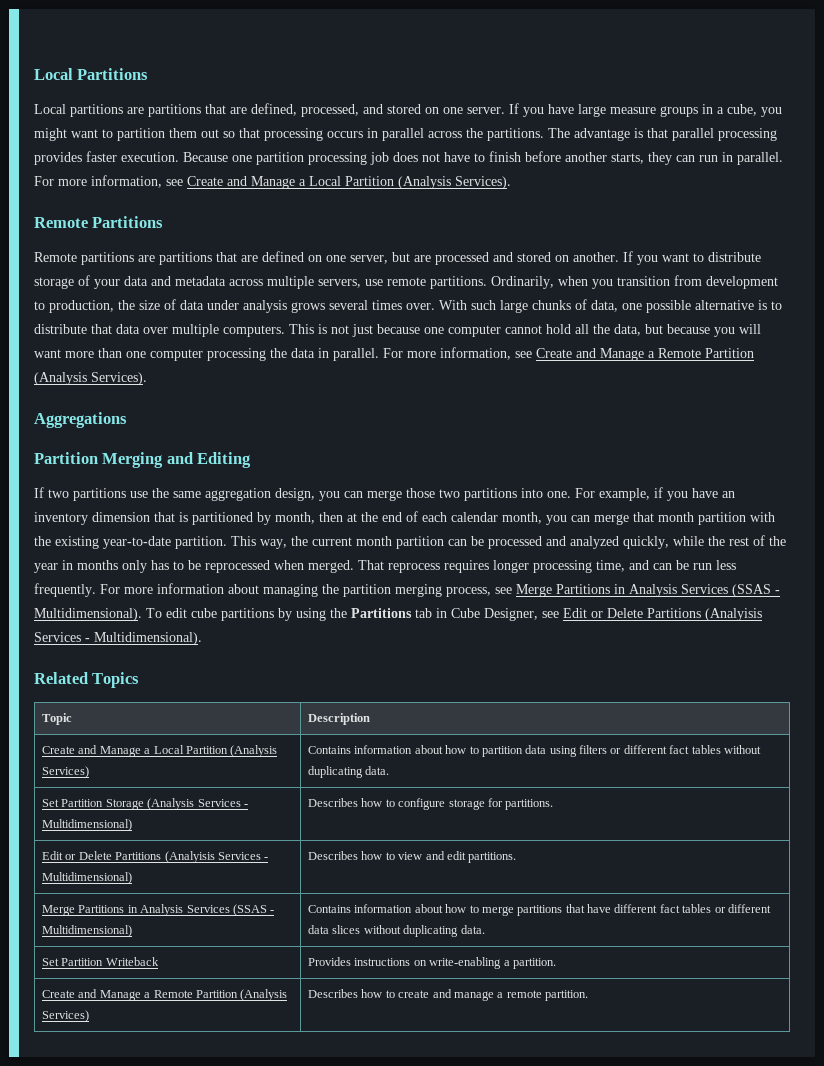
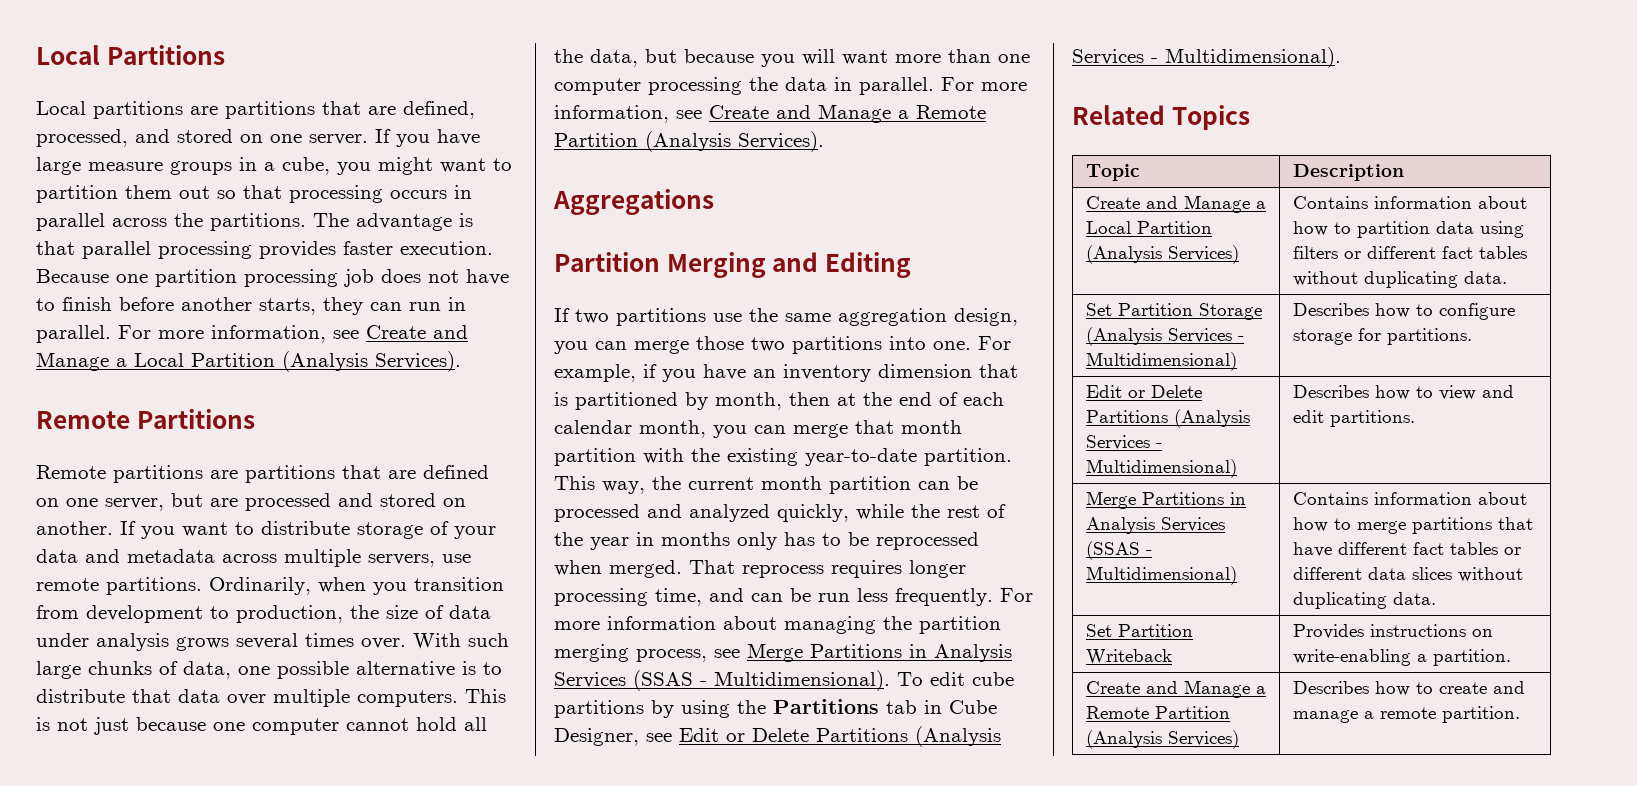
[705,608,762,621] (Analyisis -> [915,726,1001,747] (Analysis
[164,851,215,863] (Analyisis -> [1173,409,1250,428] (Analysis

